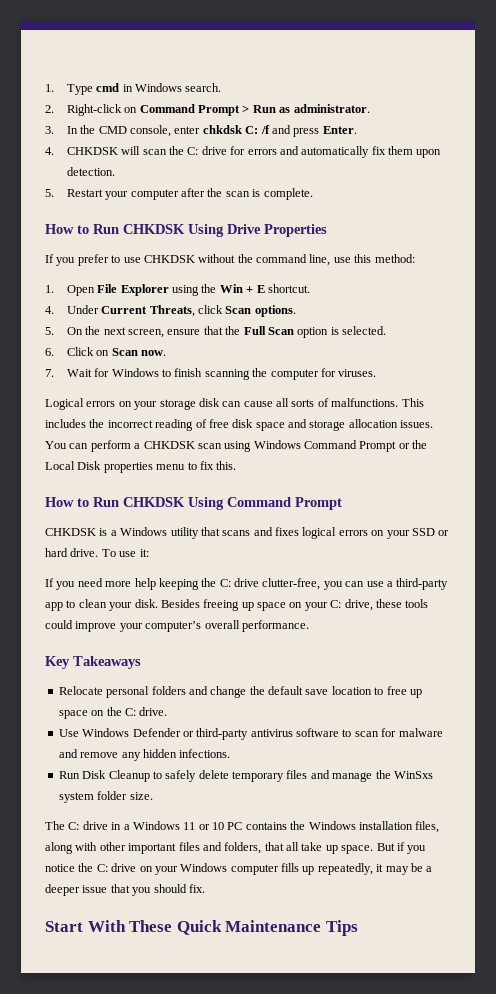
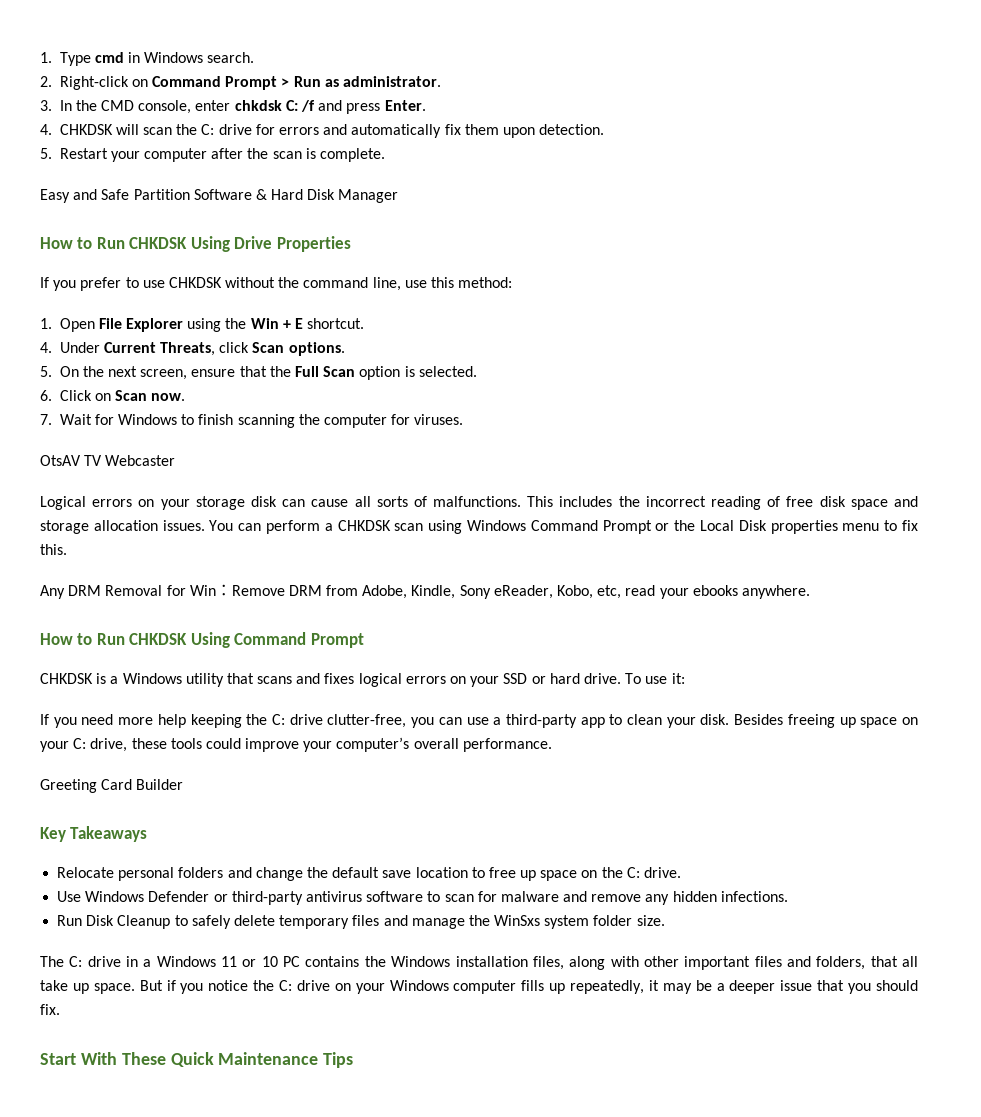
(313, 194) none -> [40,189,399,203] // Easy and Safe Partition Software & Hard Disk Manager
(377, 373) none -> [40,455,176,466] // OtsAV TV Webcaster
(237, 465) none -> [40,584,810,599] // Any DRM Removal for Win：Remove DRM from Adobe, Kindle, Sony eReader, Kobo, etc, read your ebooks anywhere.
(309, 626) none -> [40,779,184,793] // Greeting Card Builder

